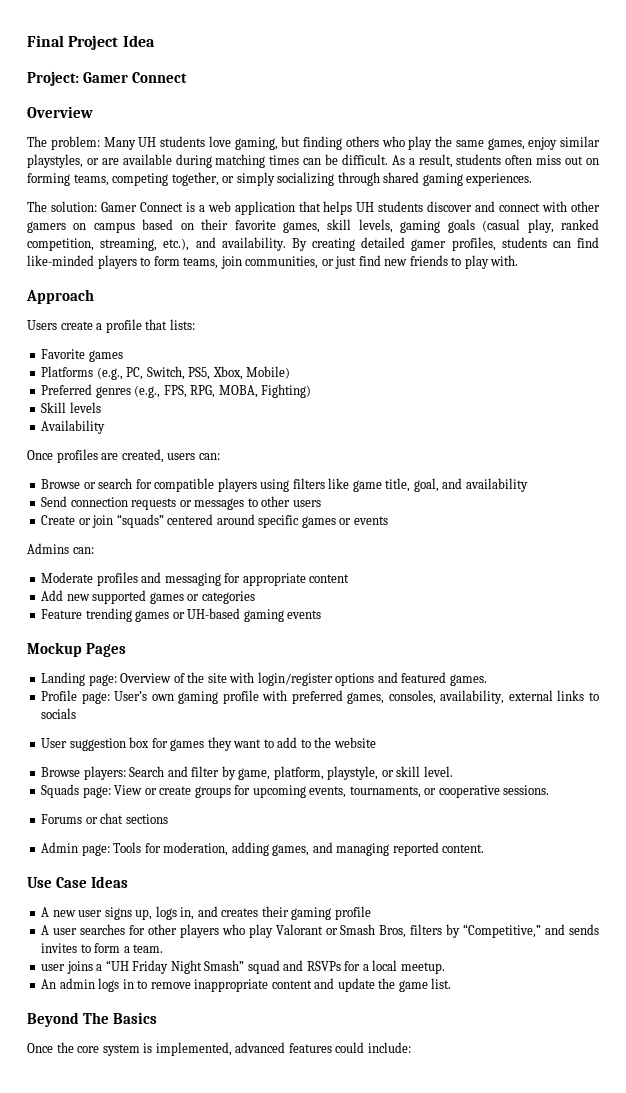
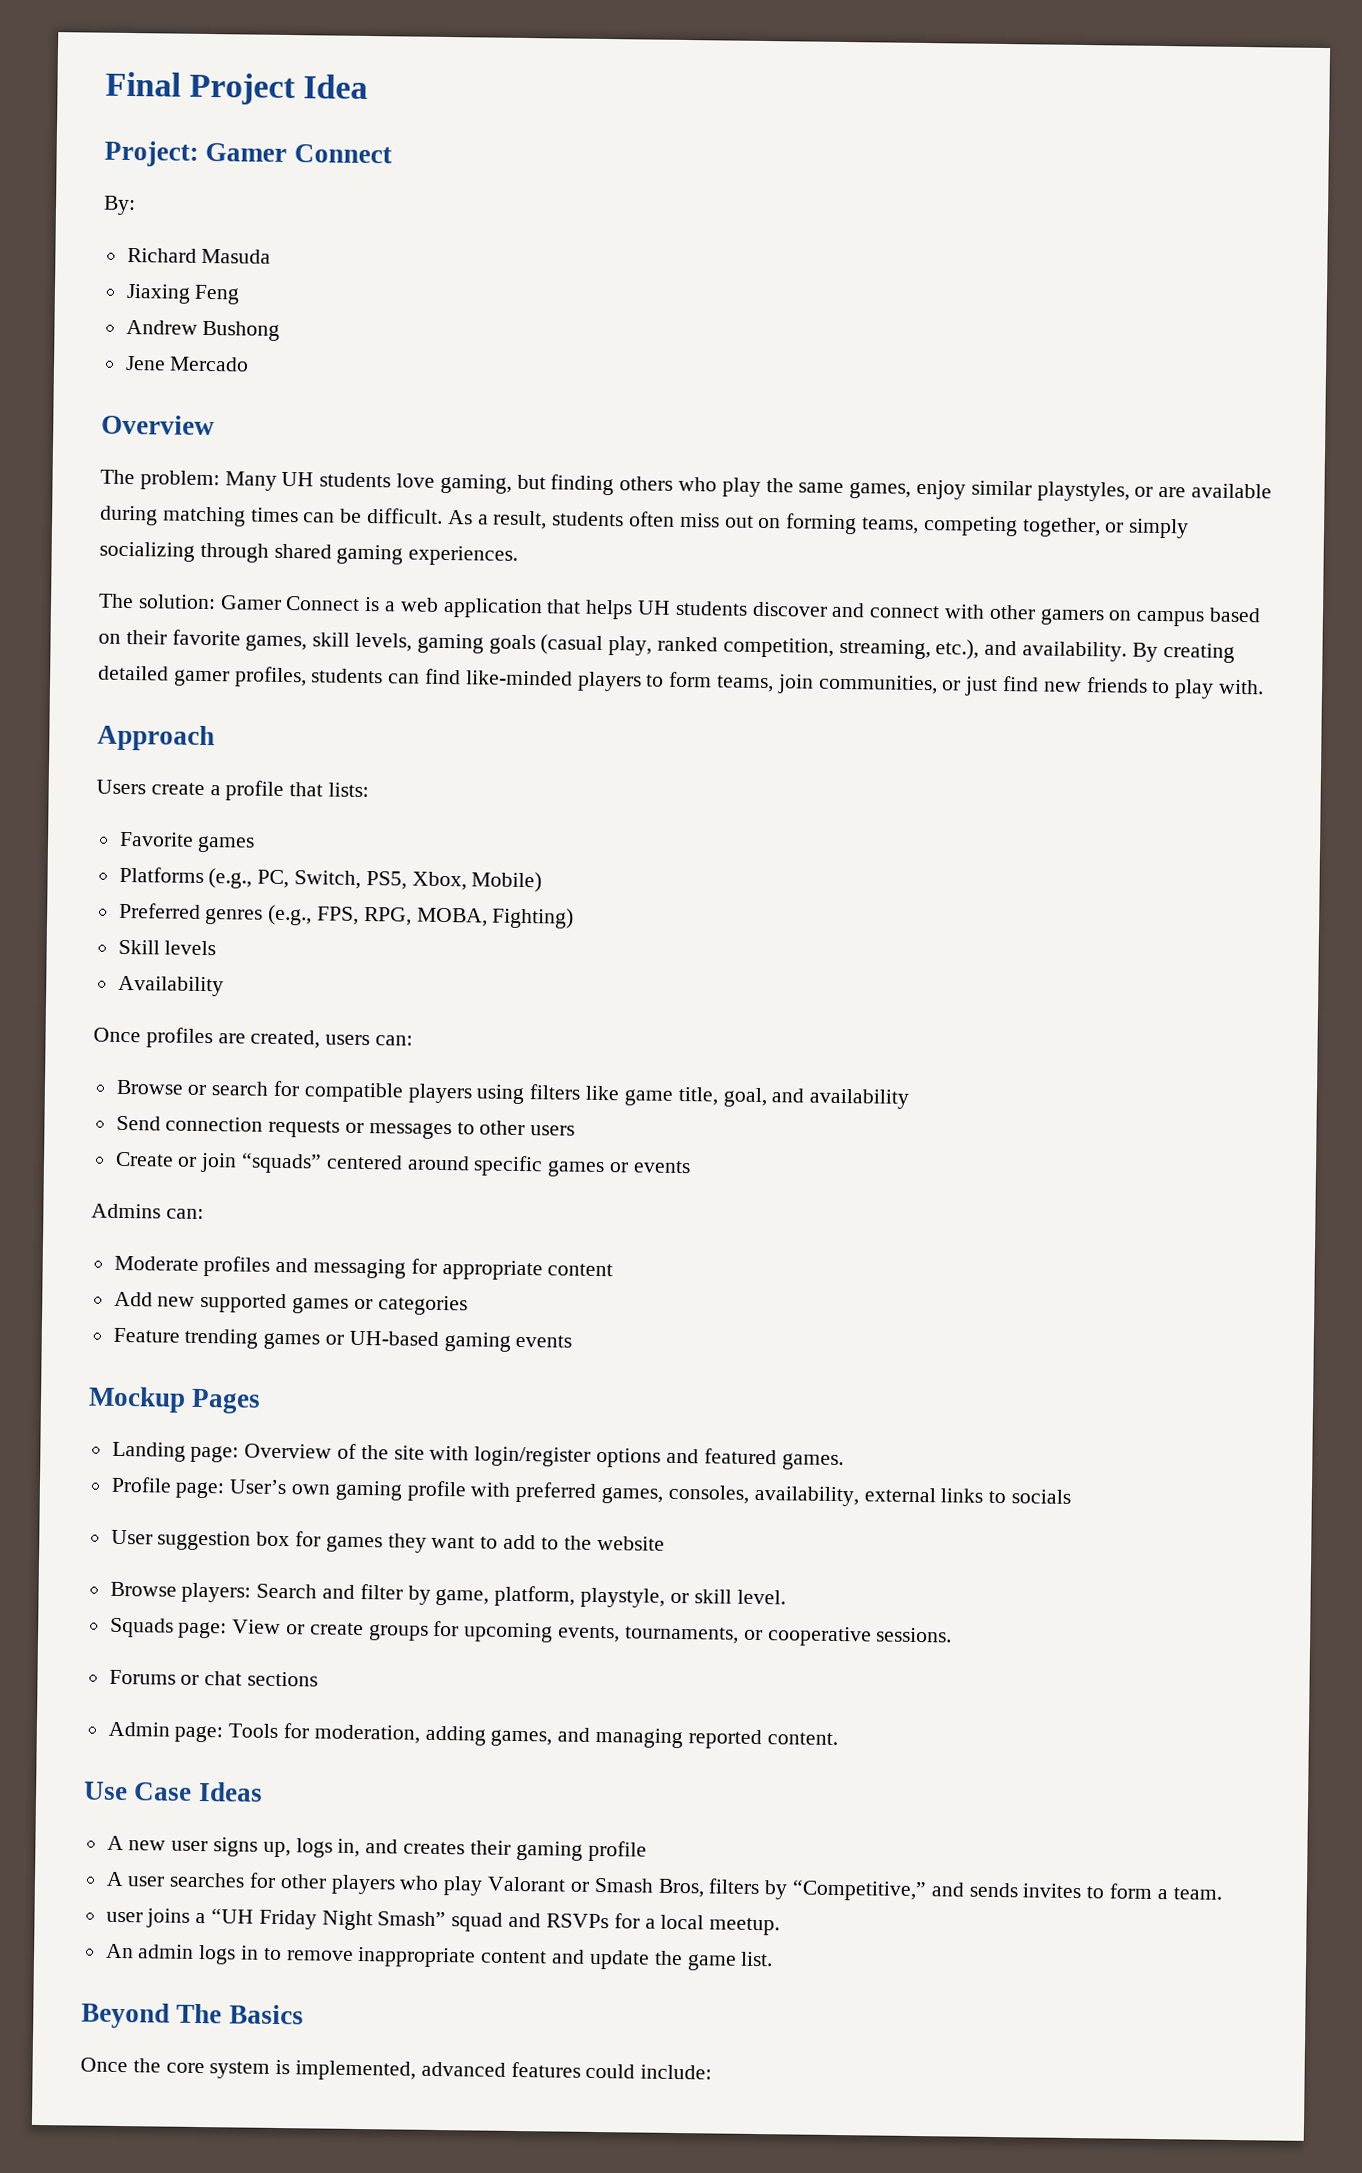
(187, 77) none -> [103,195,136,216] [126,247,272,264] [125,283,241,305] [125,319,281,341] [124,355,250,372] // By: // Richard Masuda // Jiaxing Feng // Andrew Bushong // Jene Mercado

